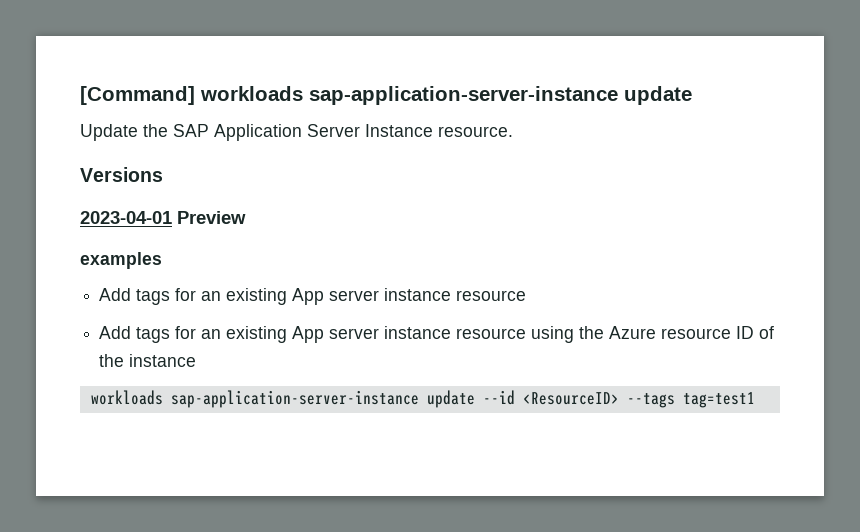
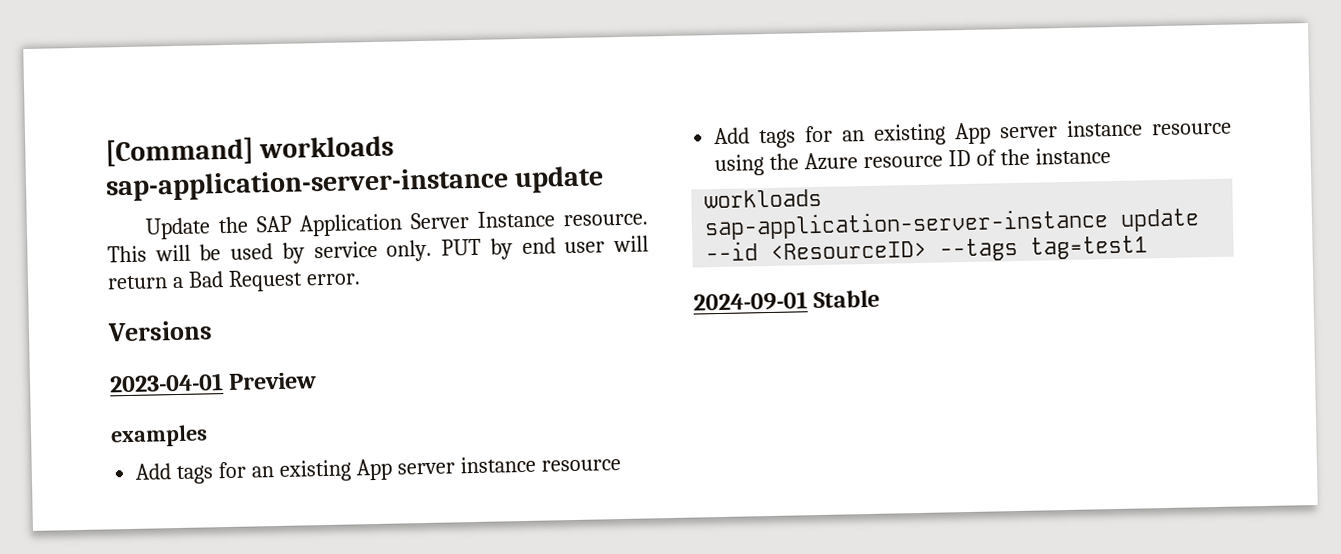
(513, 131) none -> [107,235,650,264] [107,269,361,292] This will be used by service only. PUT by end user will return a Bad Request error.
(755, 400) none -> [693,289,881,312] // 2024-09-01 Stable

